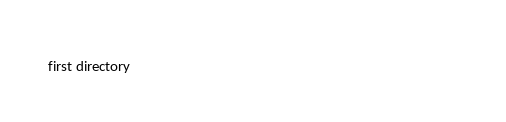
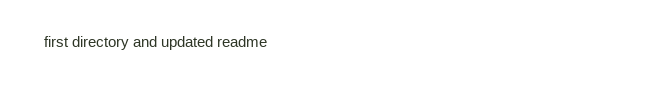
(130, 67) none -> [133,36,268,50] and updated readme

